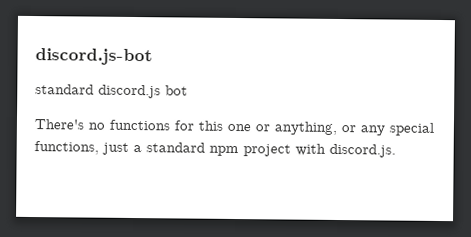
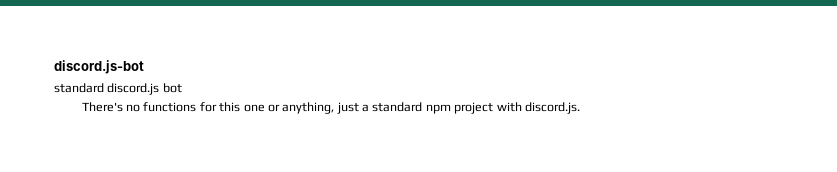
[341,122,434,136] [34,141,99,155] or any special functions, -> (335, 108) none

